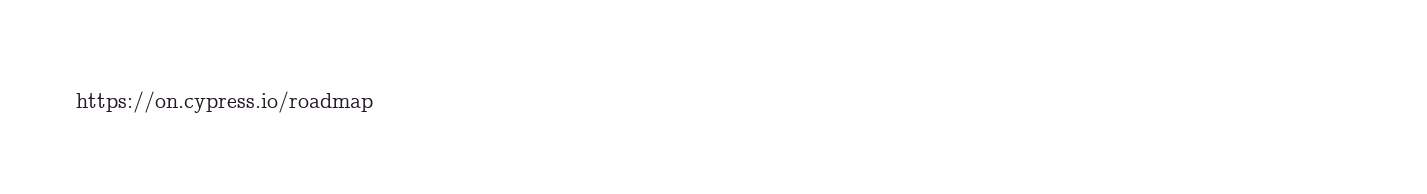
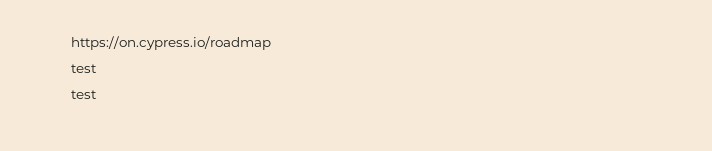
(373, 102) none -> [71,64,97,73] [71,90,97,99] // test // test

